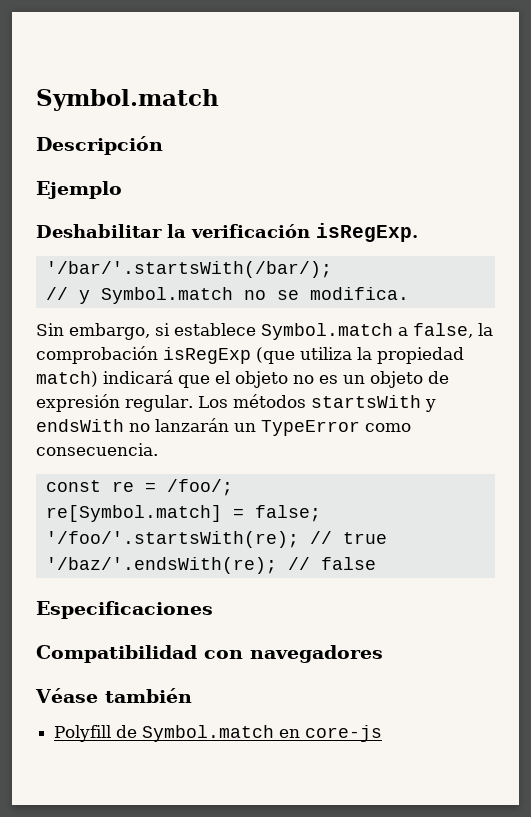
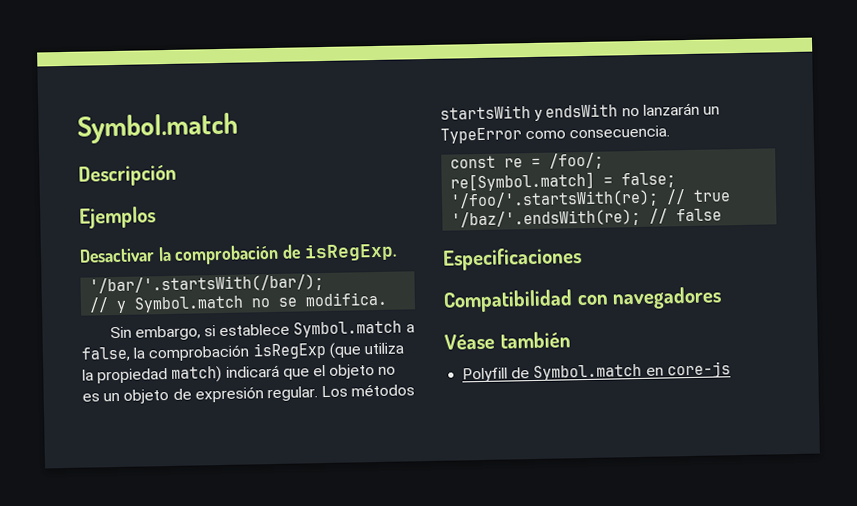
[36,181,122,199] [36,224,310,238] Ejemplo // Deshabilitar la verificación -> [79,206,156,229] [79,244,302,265] Ejemplos // Desactivar la comprobación de

